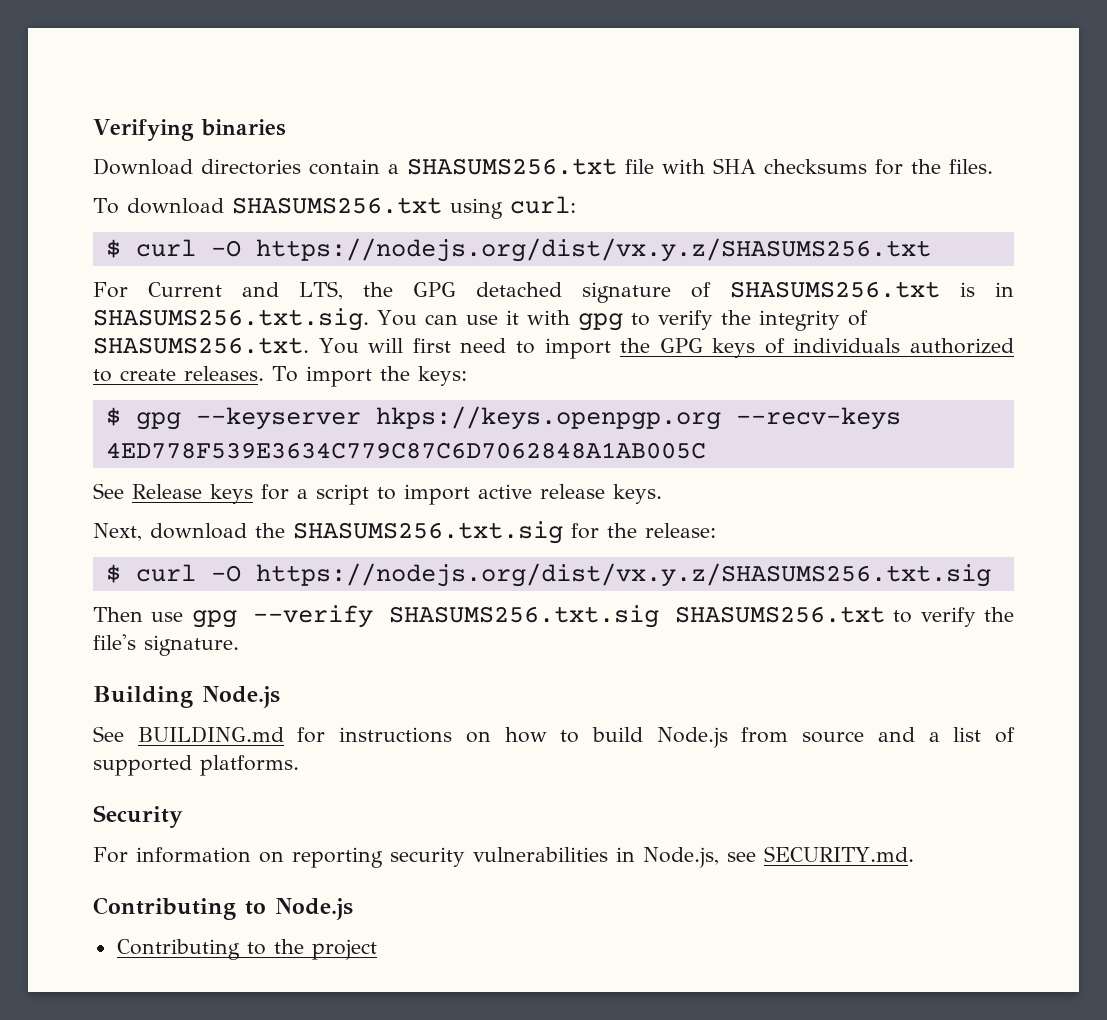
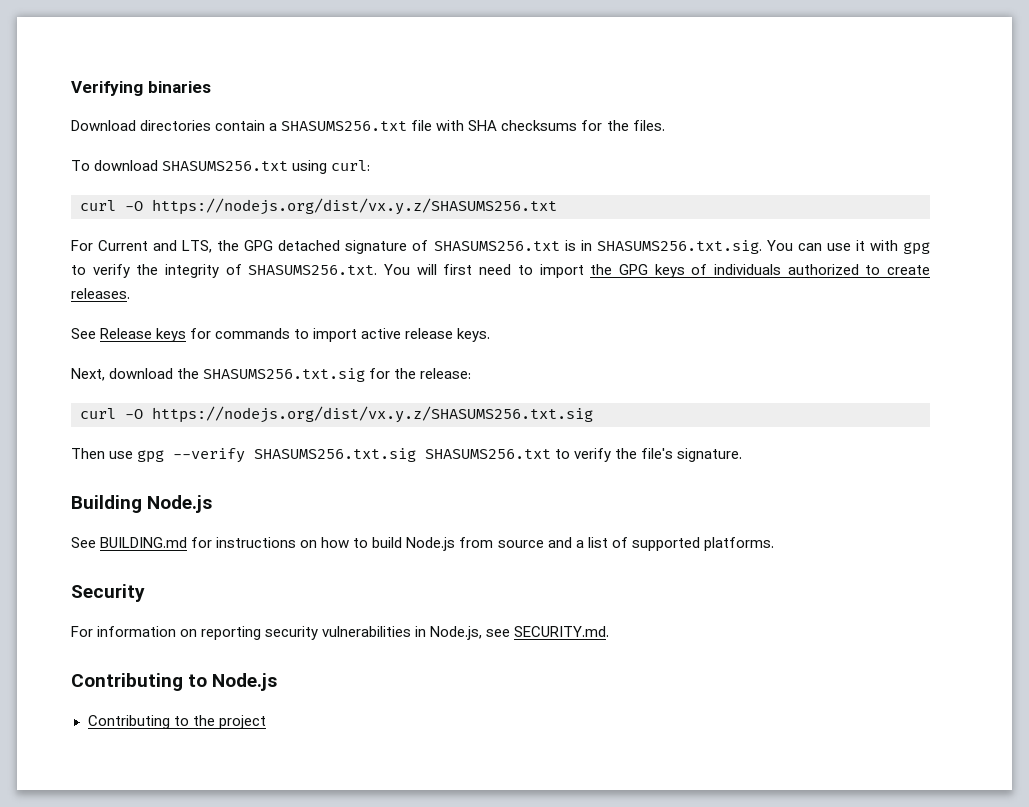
[105,239,121,258] $ -> (371, 165) none
[272,366,467,387] [105,406,901,430] [105,442,706,459] To import the keys: // $ gpg --keyserver hkps://keys.openpgp.org --recv-keys 4ED778F539E3634C779C87C6D7062848A1AB005C -> (130, 293) none
[297,484,369,505] a script -> [215,328,291,339] commands
[105,564,121,583] $ -> (472, 373) none

